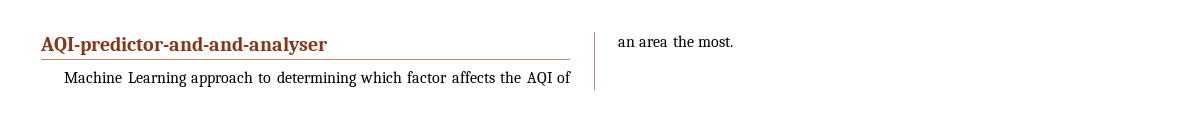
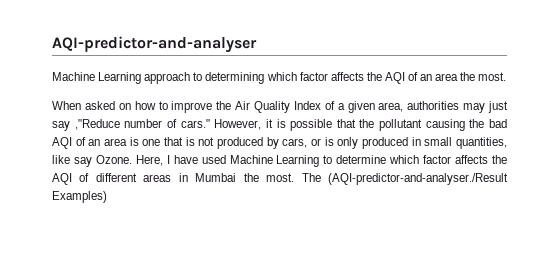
[40,36,328,55] AQI-predictor-and-and-analyser -> [52,36,257,53] AQI-predictor-and-analyser
(733, 42) none -> [52,101,508,113] [52,119,508,131] [52,137,508,149] [52,155,508,167] [52,173,509,185] [52,191,107,203] // When asked on how to improve the Air Quality Index of a given area, authorities may just say ,"Reduce number of cars." However, it is possible that the pollutant causing the bad AQI of an area is one that is not produced by cars, or is only produced in small quantities, like say Ozone. Here, I have used Machine Learning to determine which factor affects the AQI of different areas in Mumbai the most. The (AQI-predictor-and-analyser./Result Examples)

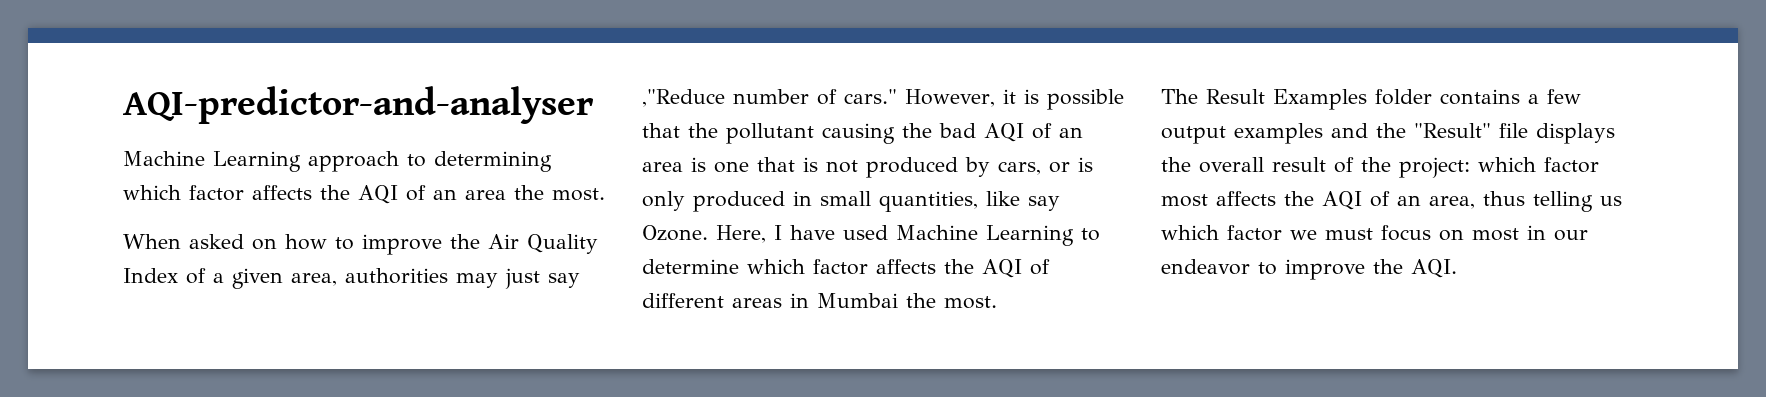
[301,173,509,185] [52,191,107,203] The (AQI-predictor-and-analyser./Result Examples) -> [1161,89,1581,110] [1161,123,1615,144] [1161,157,1599,178] [1161,191,1622,212] [1161,225,1588,241] [1161,259,1457,280] // The Result Examples folder contains a few output examples and the "Result" file displays the overall result of the project: which factor most affects the AQI of an area, thus telling us which factor we must focus on most in our endeavor to improve the AQI.

